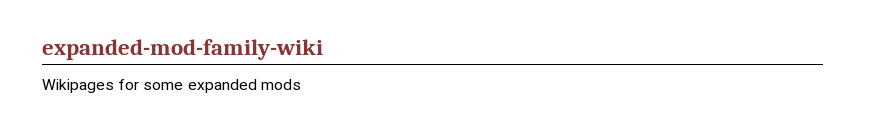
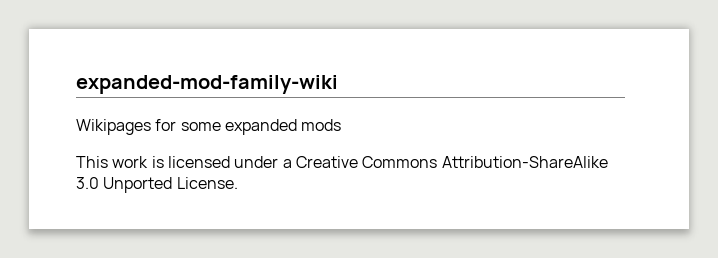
(301, 84) none -> [76,156,608,168] [76,177,238,193] // This work is licensed under a Creative Commons Attribution-ShareAlike 3.0 Unported License.

